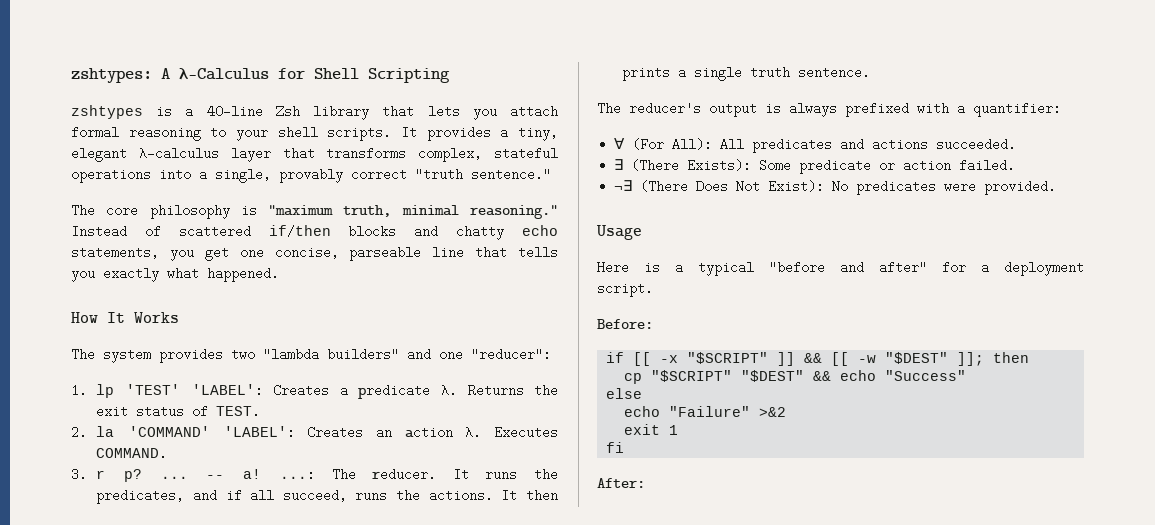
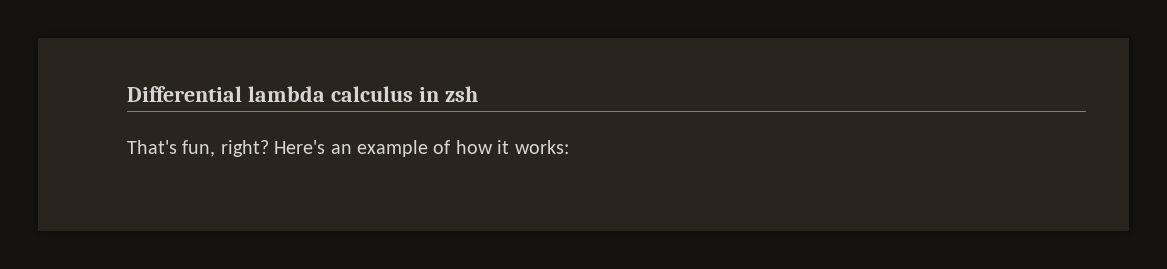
[71,68,450,83] [71,105,558,120] [71,126,558,141] [71,147,558,162] [71,168,551,183] [71,204,558,219] [71,225,558,240] [71,246,558,261] [71,267,279,282] [71,312,179,323] [71,348,551,363] [71,384,559,399] [96,405,261,418] [71,426,559,439] [96,447,168,460] [71,468,559,482] [96,489,559,504] [622,66,871,81] [597,102,1061,117] [614,138,1017,153] [614,159,1016,174] [614,180,1057,195] [596,225,642,240] [597,261,1084,276] [597,282,653,297] [597,319,653,329] [606,352,1030,366] [624,370,967,384] [606,388,643,399] [624,406,787,417] [624,424,679,435] [606,442,625,453] [597,478,645,488] zshtypes: A λ-Calculus for Shell Scripting // zshtypes is a 40-line Zsh library that lets you attach formal reasoning to your shell scripts. It provides a tiny, elegant λ-calculus layer that transforms complex, stateful operations into a single, provably correct "truth sentence." // The core philosophy is "maximum truth, minimal reasoning." Instead of scattered if/then blocks and chatty echo statements, you get one concise, parseable line that tells you exactly what happened. // How It Works // The system provides two "lambda builders" and one "reducer": // 1. lp 'TEST' 'LABEL': Creates a predicate λ. Returns the exit status of TEST. // 2. la 'COMMAND' 'LABEL': Creates an action λ. Executes COMMAND. // 3. r p? ... -- a! ...: The reducer. It runs the predicates, and if all succeed, runs the actions. It then prints a single truth sentence. // The reducer's output is always prefixed with a quantifier: // ∀ (For All): All predicates and actions succeeded. // ∃ (There Exists): Some predicate or action failed. // ¬∃ (There Does Not Exist): No predicates were provided. // Usage // Here is a typical "before and after" for a deployment script. // Before: // if [[ -x "$SCRIPT" ]] && [[ -w "$DEST" ]]; then // cp "$SCRIPT" "$DEST" && echo "Success" // else // echo "Failure" >&2 // exit 1 // fi // After: -> [127,86,478,102] [127,140,569,157] Differential lambda calculus in zsh // That's fun, right? Here's an example of how it works:

